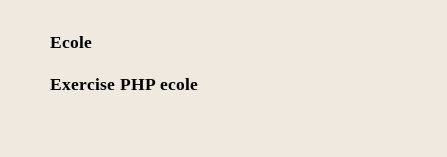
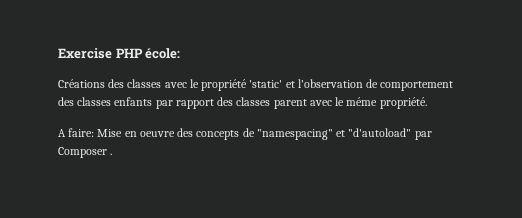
[50,36,92,48] Ecole // -> (58, 53) none
[160,78,199,90] ecole -> [145,48,181,59] [58,79,454,91] [58,97,427,109] [58,128,432,140] [58,147,113,158] école: // Créations des classes avec le propriété 'static' et l'observation de comportement des classes enfants par rapport des classes parent avec le méme propriété. // A faire: Mise en oeuvre des concepts de "namespacing" et "d'autoload" par Composer .

